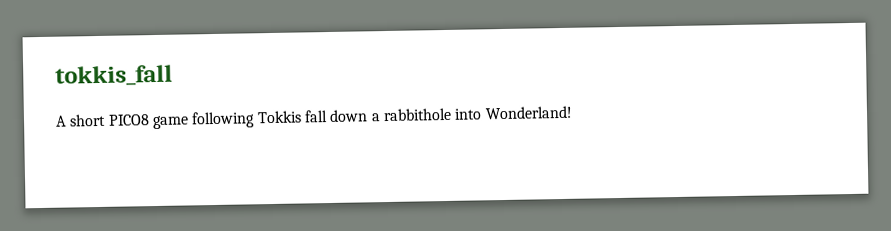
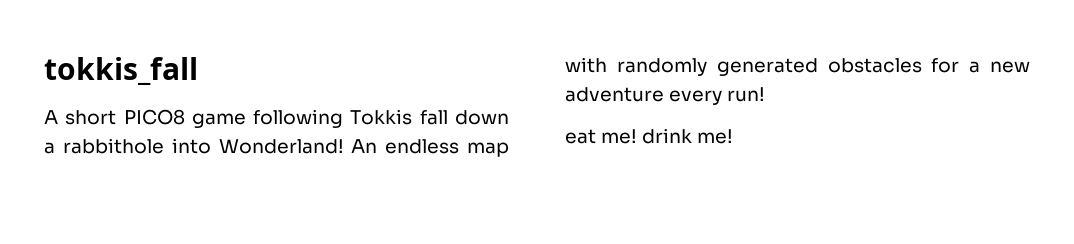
(573, 112) none -> [351,139,509,157] [565,57,1030,76] [565,87,766,105] [565,128,734,144] An endless map with randomly generated obstacles for a new adventure every run! // eat me! drink me!

